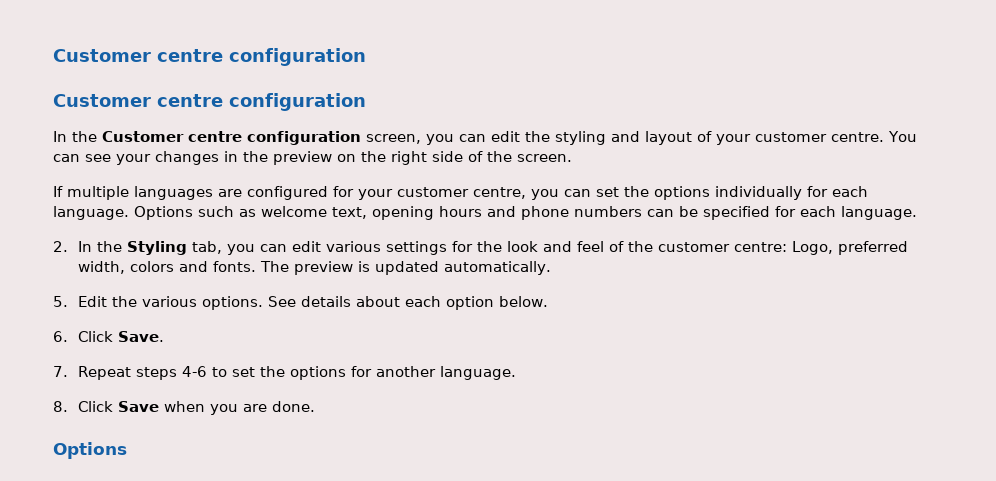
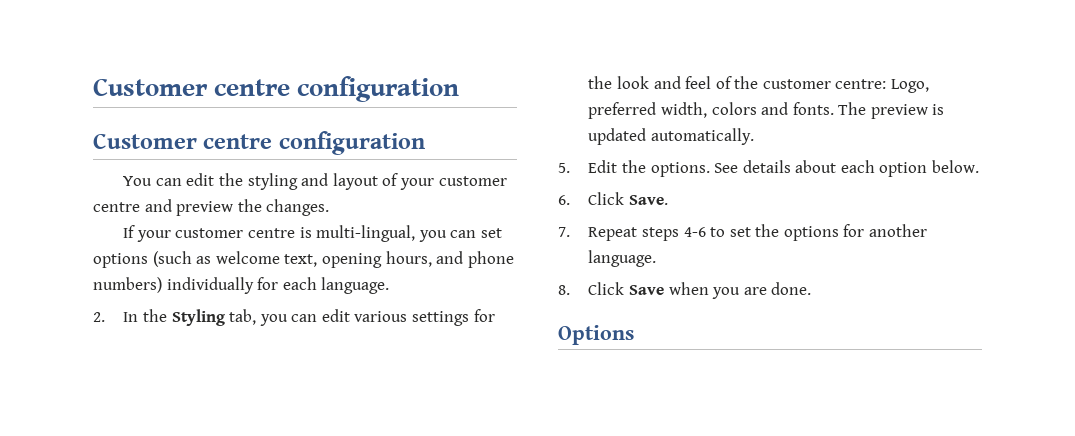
[53,131,454,145] In the Customer centre configuration screen, you -> [123,176,153,186] You
[831,131,917,142] [53,151,572,165] [53,186,868,200] [53,206,234,220] centre. You can see your changes in the preview on the right side of the screen. // If multiple languages are configured for your customer centre, you can set the options individually for each language. Options such -> [93,199,330,216] [123,225,503,242] [93,251,192,268] centre and preview the changes. // If your customer centre is multi-lingual, you can set options (such
[439,206,482,217] hours -> [385,251,432,267] hours,
[574,206,770,220] numbers can be specified -> [93,277,254,294] numbers) individually
[142,296,198,307] various -> (646, 166) none

